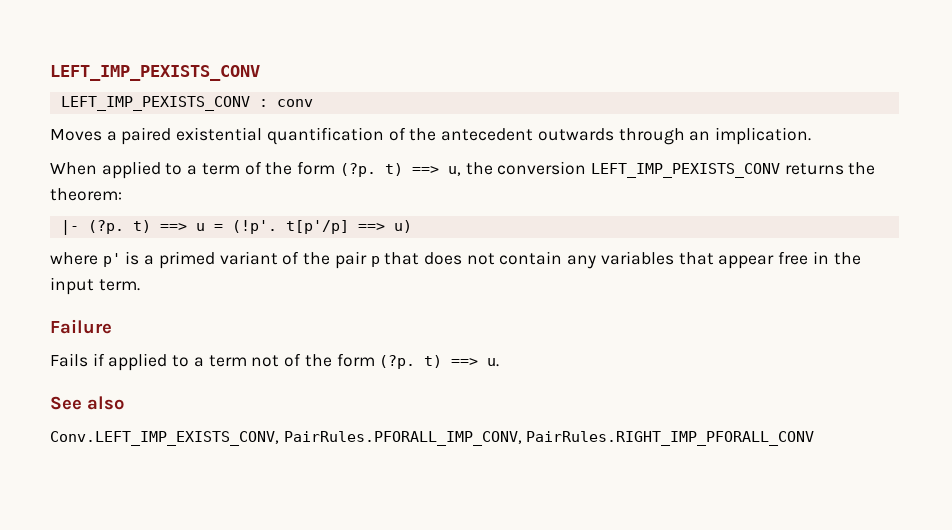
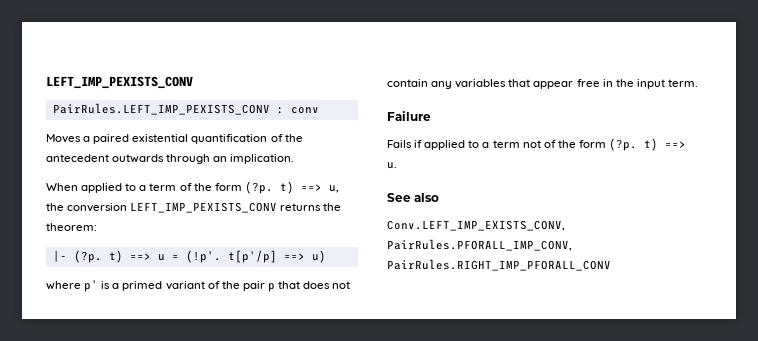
[60,96,250,111] LEFT_IMP_PEXISTS_CONV -> [52,103,270,115] PairRules.LEFT_IMP_PEXISTS_CONV

